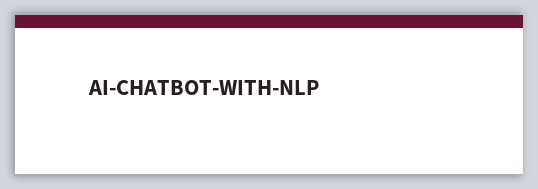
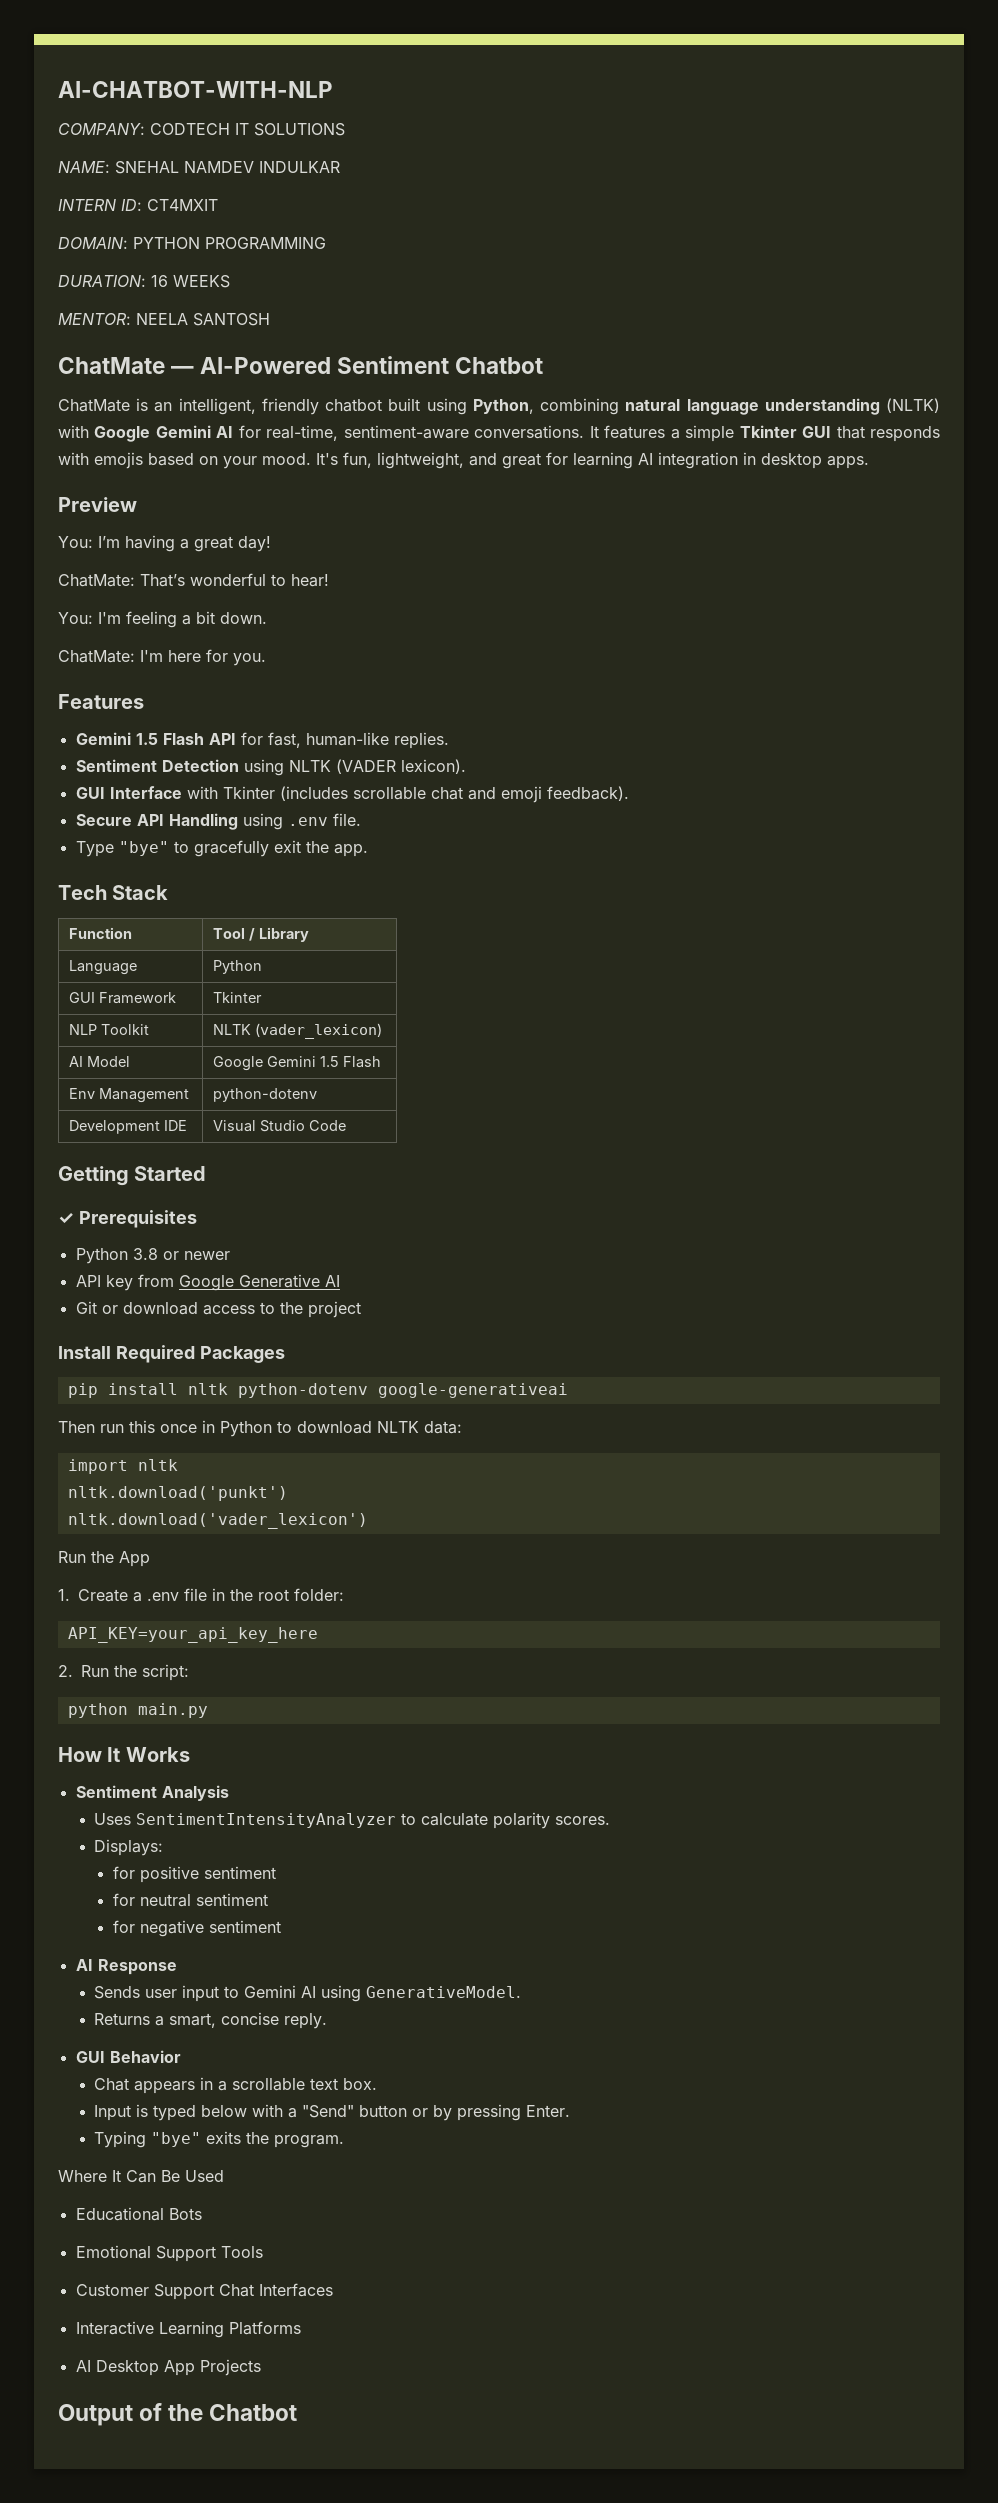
(319, 87) none -> [58,123,345,136] [58,161,340,174] [58,199,218,211] [58,237,326,249] [58,275,230,288] [58,313,270,326] [58,356,544,374] [58,398,941,415] [58,425,941,442] [58,452,869,469] [58,497,137,512] [58,535,271,552] [58,573,329,587] [58,611,267,628] [58,649,266,666] [58,694,144,709] [75,732,449,749] [75,759,466,776] [75,786,629,803] [75,813,361,830] [75,840,368,857] [58,885,169,900] [69,927,133,939] [213,927,309,942] [69,960,138,975] [213,960,263,974] [69,992,177,1004] [213,992,263,1003] [69,1024,150,1035] [213,1023,383,1039] [69,1056,131,1067] [213,1056,382,1071] [69,1088,190,1103] [213,1088,318,1102] [69,1120,188,1134] [213,1120,347,1132] [58,1166,207,1186] [58,1210,197,1228] [75,1248,230,1264] [75,1274,340,1291] [75,1301,361,1318] [58,1345,285,1363] [67,1383,568,1398] [58,1420,462,1437] [67,1459,178,1474] [67,1486,288,1501] [67,1513,368,1529] [58,1551,150,1567] [58,1588,344,1602] [67,1627,318,1643] [58,1664,189,1681] [67,1703,208,1718] [58,1747,190,1762] [75,1785,229,1801] [94,1812,611,1829] [94,1839,164,1856] [112,1866,276,1883] [112,1893,268,1907] [112,1920,281,1937] [75,1959,177,1975] [94,1985,522,2002] [94,2012,328,2029] [75,2050,181,2063] [94,2077,378,2094] [94,2104,571,2121] [94,2131,345,2148] [58,2170,224,2183] [75,2207,202,2221] [75,2245,263,2262] [75,2283,333,2300] [75,2321,301,2338] [75,2359,261,2376] [58,2403,298,2426] // COMPANY: CODTECH IT SOLUTIONS // NAME: SNEHAL NAMDEV INDULKAR // INTERN ID: CT4MXIT // DOMAIN: PYTHON PROGRAMMING // DURATION: 16 WEEKS // MENTOR: NEELA SANTOSH // ChatMate — AI-Powered Sentiment Chatbot // ChatMate is an intelligent, friendly chatbot built using Python, combining natural language understanding (NLTK) with Google Gemini AI for real-time, sentiment-aware conversations. It features a simple Tkinter GUI that responds with emojis based on your mood. It's fun, lightweight, and great for learning AI integration in desktop apps. // Preview // You: I’m having a great day! // ChatMate: That’s wonderful to hear! // You: I'm feeling a bit down. // ChatMate: I'm here for you. // Features // Gemini 1.5 Flash API for fast, human-like replies. // Sentiment Detection using NLTK (VADER lexicon). // GUI Interface with Tkinter (includes scrollable chat and emoji feedback). // Secure API Handling using .env file. // Type "bye" to gracefully exit the app. // Tech Stack // Function | Tool / Library // Language | Python // GUI Framework | Tkinter // NLP Toolkit | NLTK (vader_lexicon) // AI Model | Google Gemini 1.5 Flash // Env Management | python-dotenv // Development IDE | Visual Studio Code // Getting Started // ✓ Prerequisites // Python 3.8 or newer // API key from Google Generative AI // Git or download access to the project // Install Required Packages // pip install nltk python-dotenv google-generativeai // Then run this once in Python to download NLTK data: // import nltk // nltk.download('punkt') // nltk.download('vader_lexicon') // Run the App // 1. Create a .env file in the root folder: // API_KEY=your_api_key_here // 2. Run the script: // python main.py // How It Works // Sentiment Analysis // Uses SentimentIntensityAnalyzer to calculate polarity scores. // Displays: // for positive sentiment // for neutral sentiment // for negative sentiment // AI Response // Sends user input to Gemini AI using GenerativeModel. // Returns a smart, concise reply. // GUI Behavior // Chat appears in a scrollable text box. // Input is typed below with a "Send" button or by pressing Enter. // Typing "bye" exits the program. // Where It Can Be Used // Educational Bots // Emotional Support Tools // Customer Support Chat Interfaces // Interactive Learning Platforms // AI Desktop App Projects // Output of the Chatbot

